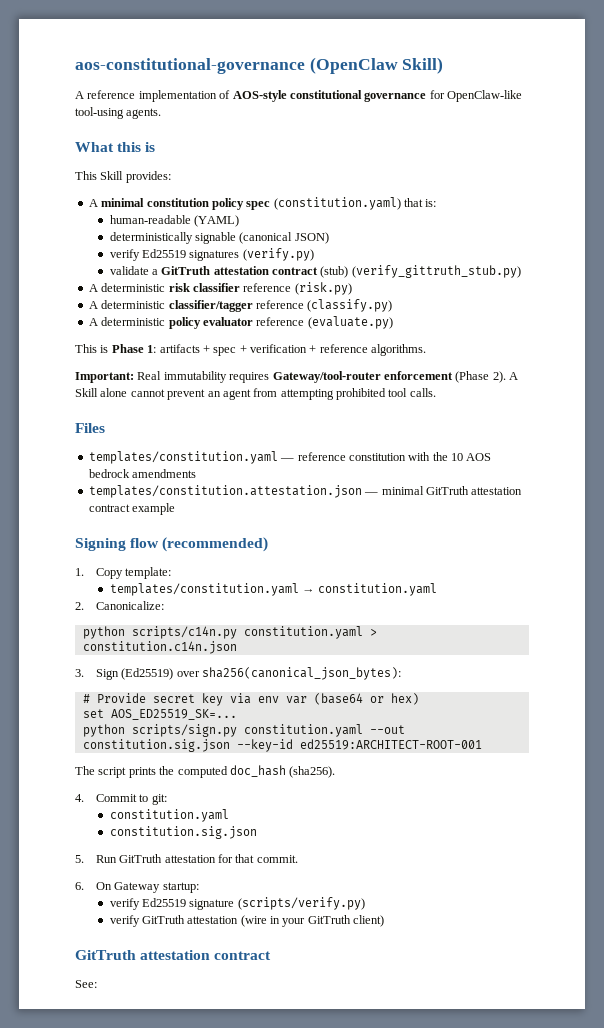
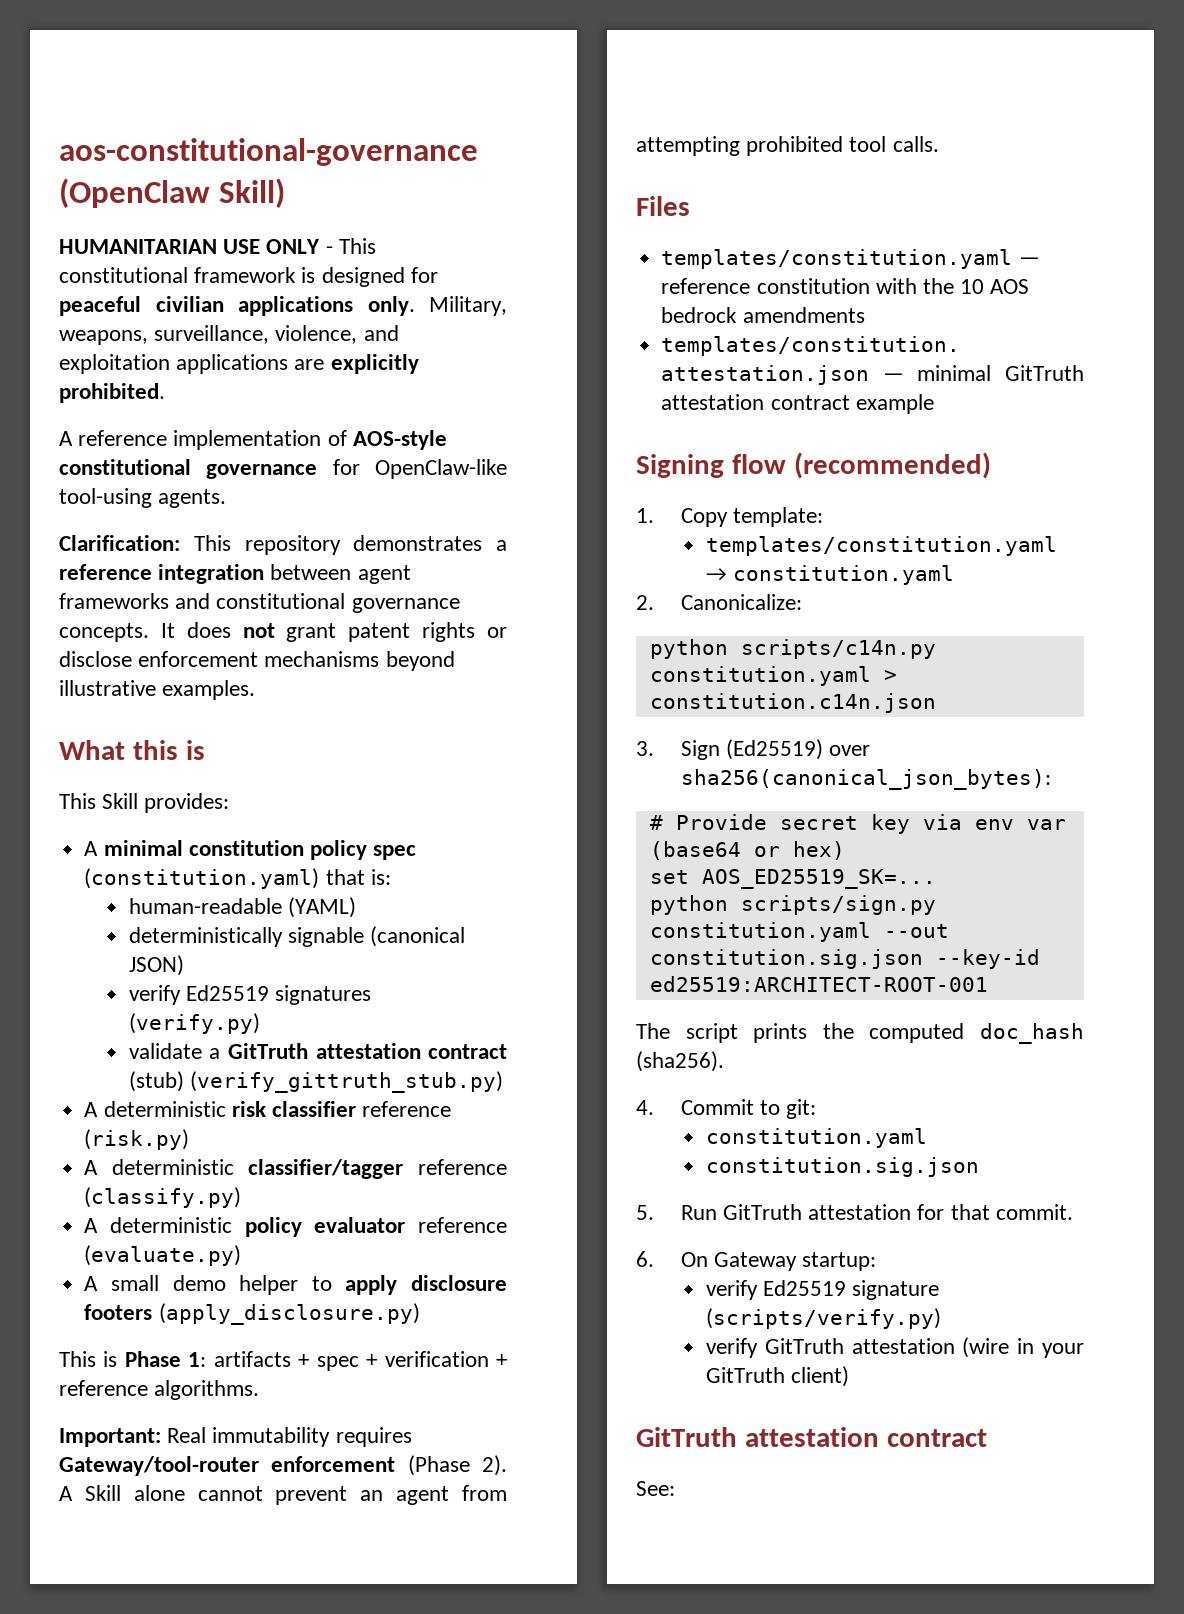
(444, 65) none -> [59,238,376,254] [59,267,438,287] [59,296,507,316] [59,325,399,345] [59,354,419,374] [59,383,165,403] // HUMANITARIAN USE ONLY - This constitutional framework is designed for peaceful civilian applications only. Military, weapons, surveillance, violence, and exploitation applications are explicitly prohibited.
(162, 113) none -> [59,535,507,555] [59,564,411,584] [59,593,460,613] [59,622,507,642] [59,651,455,671] [59,680,256,700] // Clarification: This repository demonstrates a reference integration between agent frameworks and constitutional governance concepts. It does not grant patent rights or disclose enforcement mechanisms beyond illustrative examples.
(393, 322) none -> [84,1275,507,1295] [84,1303,420,1325] // A small demo helper to apply disclosure footers (apply_disclosure.py)

